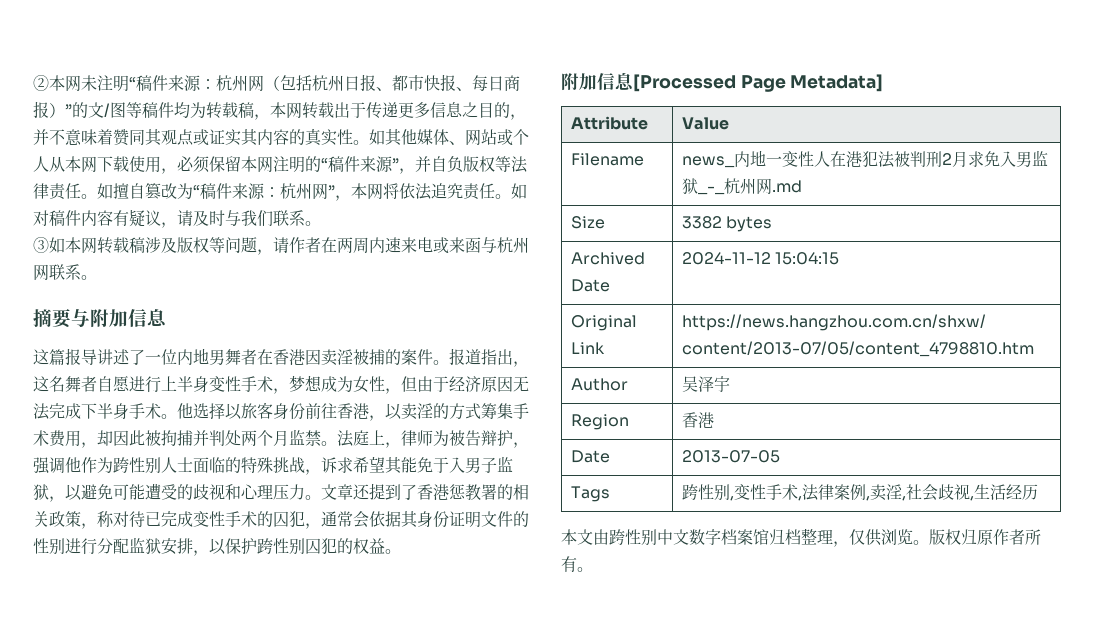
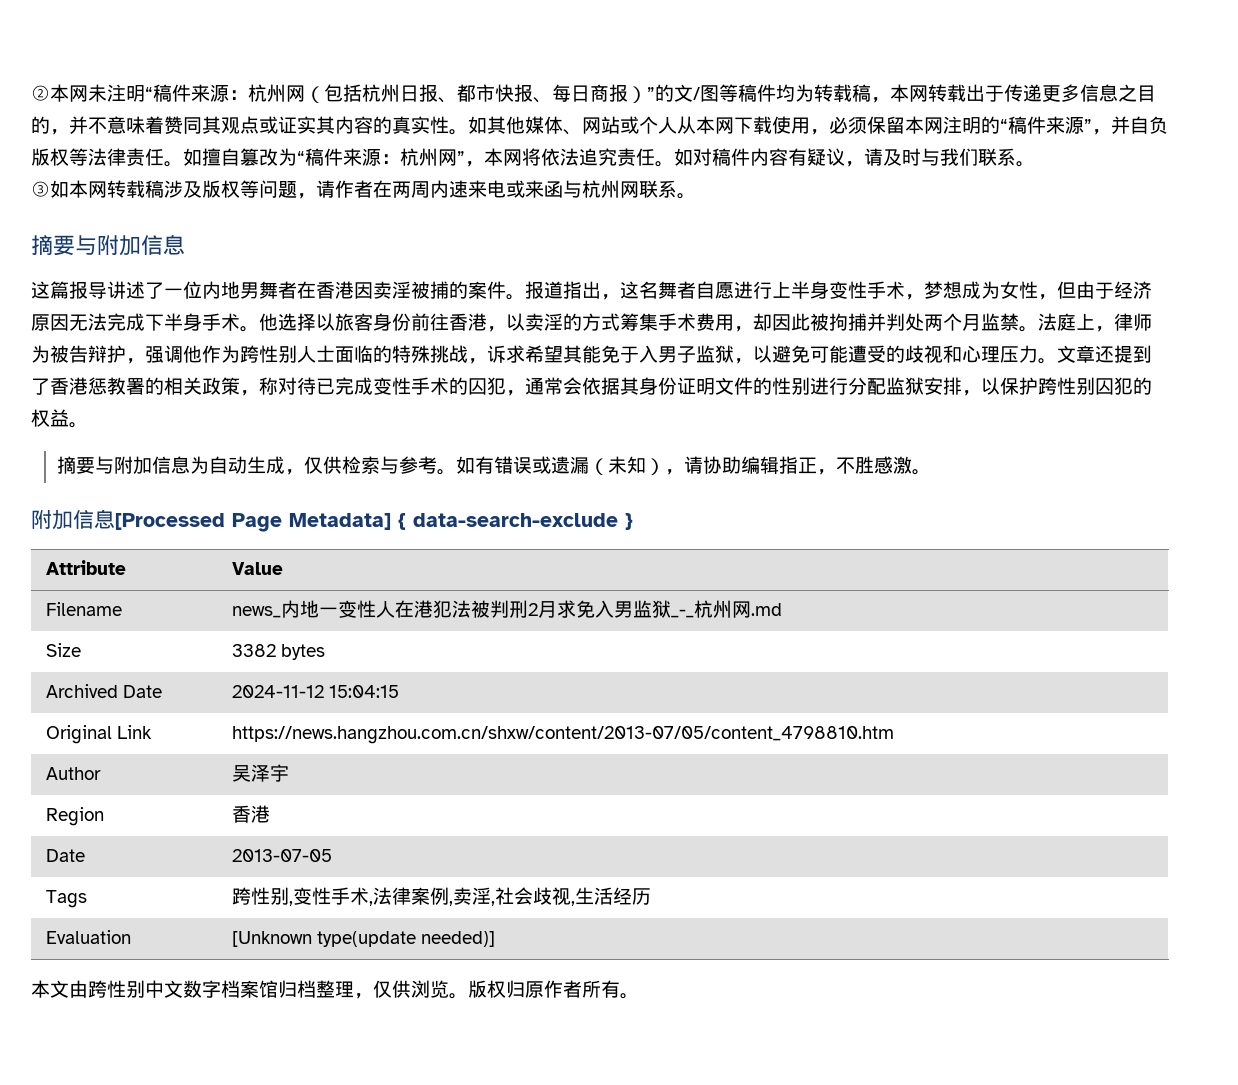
(401, 551) none -> [56,456,931,475] // 摘要与附加信息为自动生成，仅供检索与参考。如有错误或遗漏（未知），请协助编辑指正，不胜感激。
(884, 83) none -> [398,513,633,530] { data-search-exclude }
(1039, 492) none -> [45,930,131,944] [231,931,495,947] // Evaluation | [Unknown type(update needed)]

